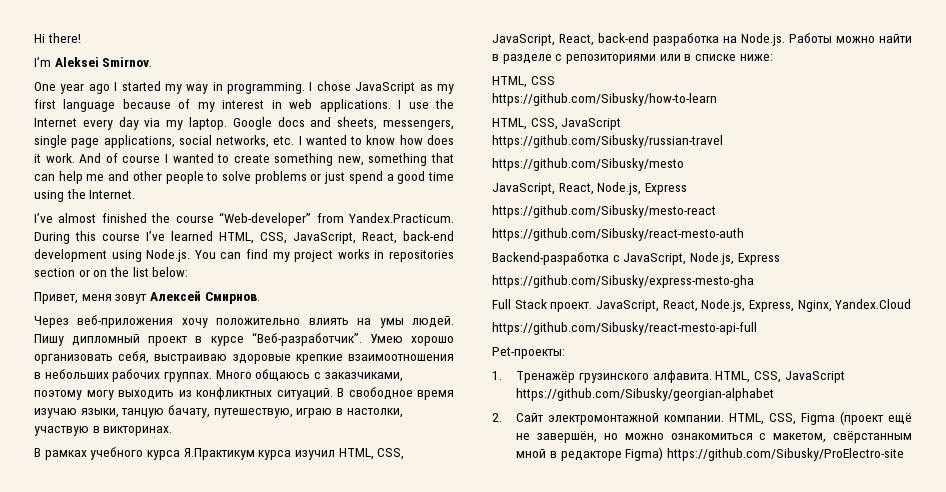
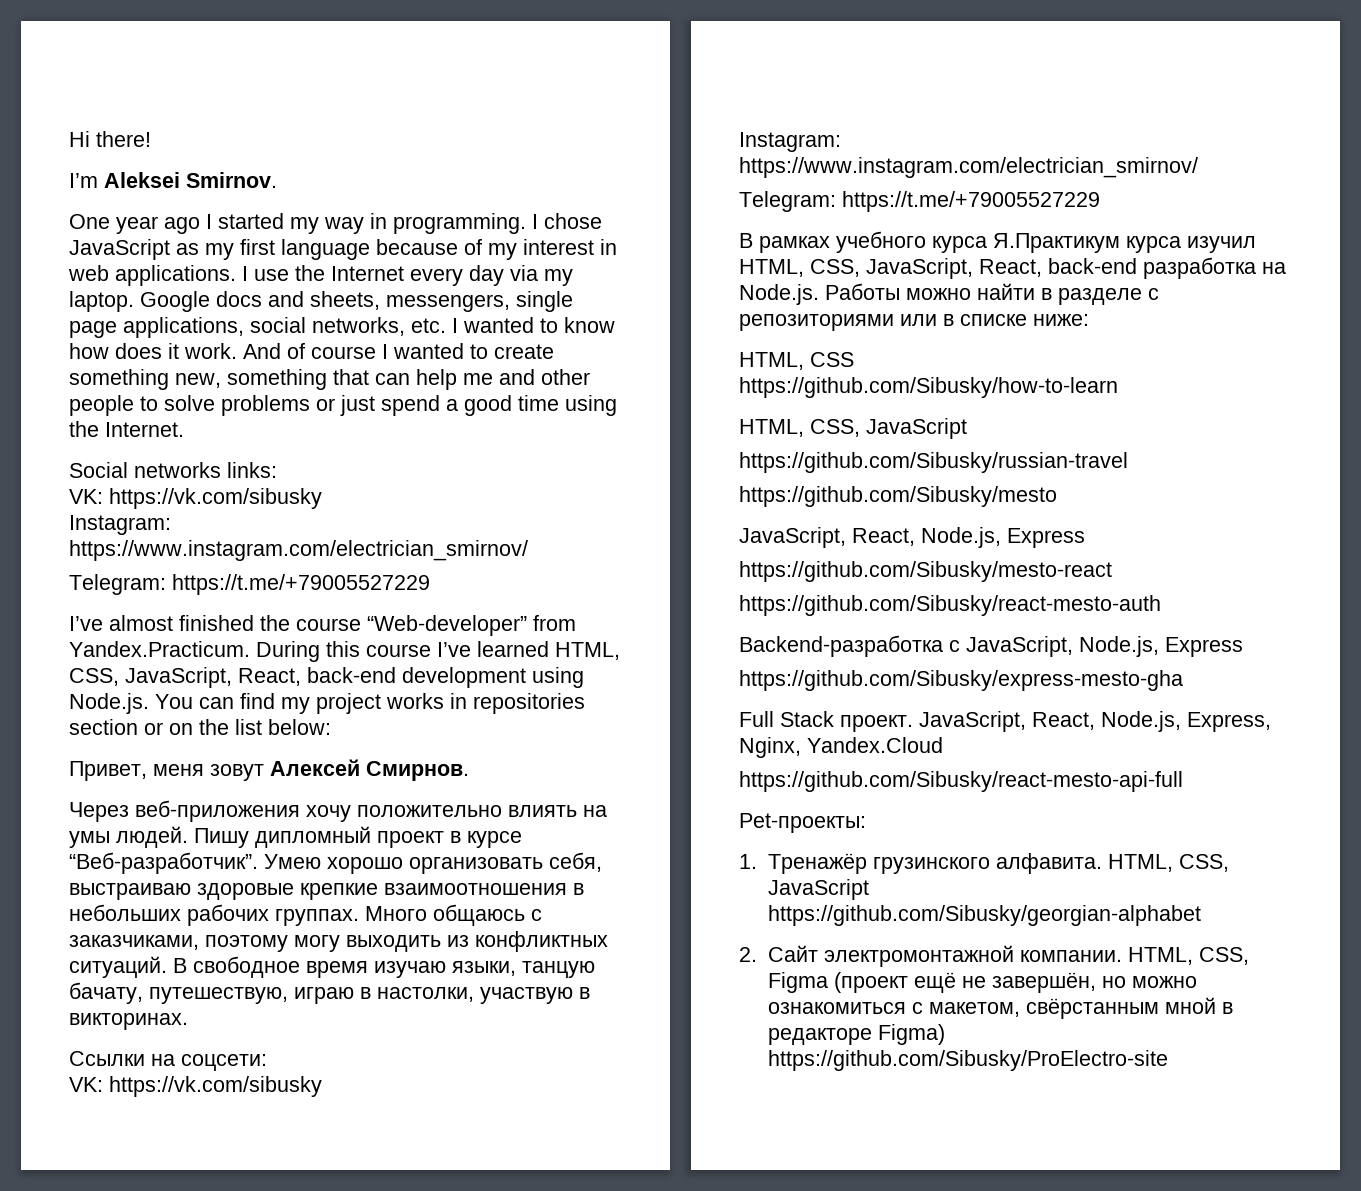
(136, 194) none -> [69,462,277,478] [69,488,322,509] [69,515,171,535] [69,540,528,561] [69,574,430,595] // Social networks links: // VK: https://vk.com/sibusky // Instagram: https://www.instagram.com/electrician_smirnov/ // Telegram: https://t.me/+79005527229
(173, 431) none -> [69,1051,267,1071] [69,1076,322,1097] [739,132,841,152] [739,157,1198,178] [739,191,1100,212] // Ссылки на соцсети: // VK: https://vk.com/sibusky // Instagram: https://www.instagram.com/electrician_smirnov/ // Telegram: https://t.me/+79005527229

